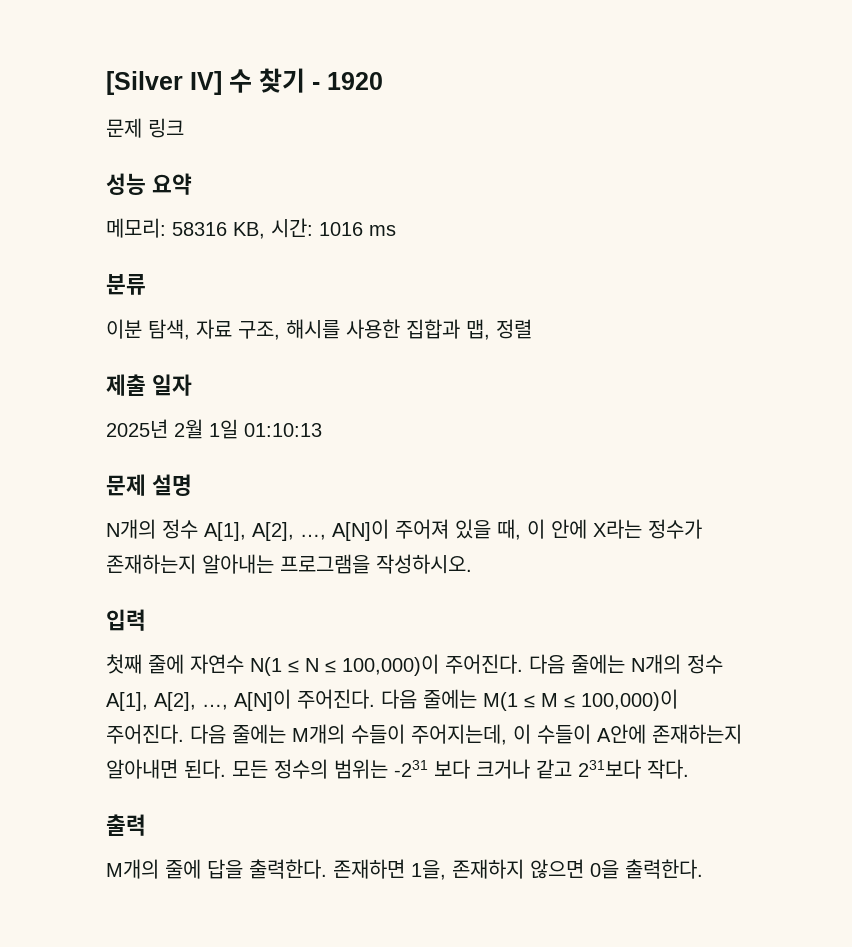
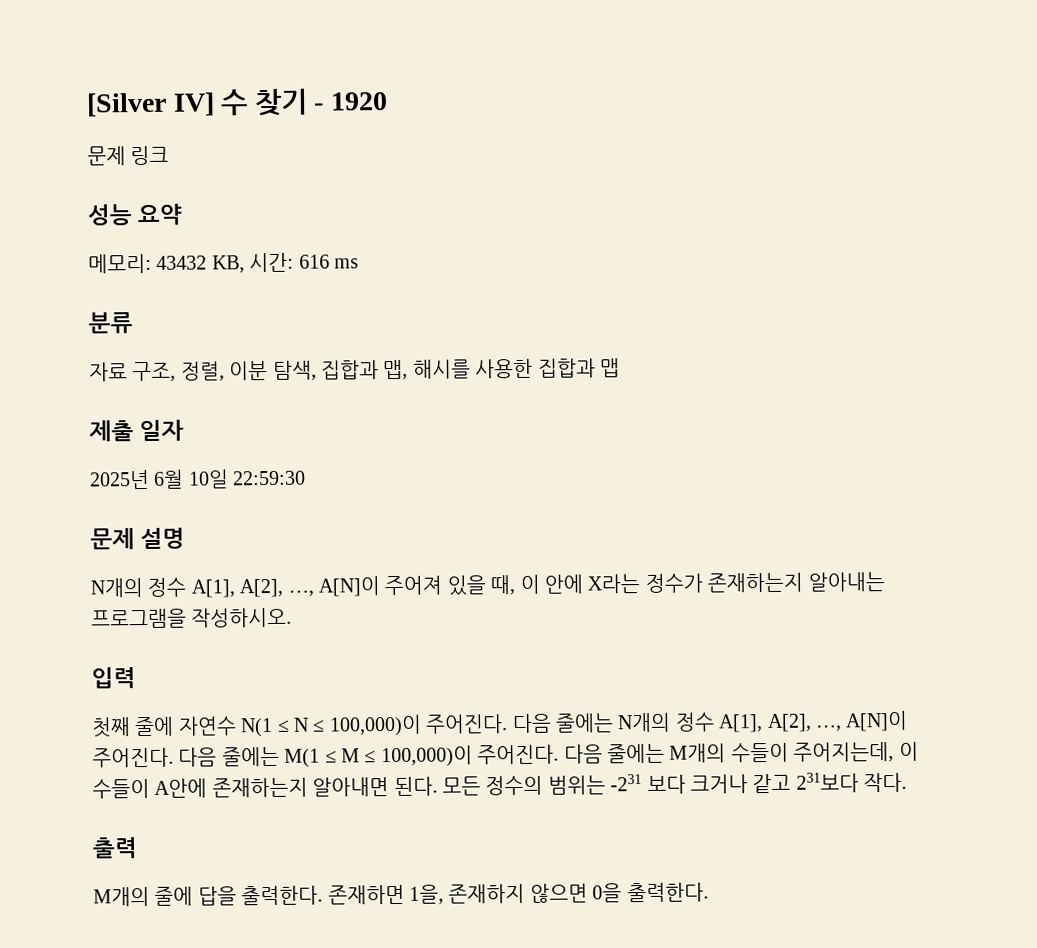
[172,222,227,236] 58316 -> [156,255,208,270] 43432
[319,222,363,236] 1016 -> [298,254,330,269] 616
[106,319,280,340] 이분 탐색, 자료 구조, -> [89,359,409,383] 자료 구조, 정렬, 이분 탐색, 집합과 맵,
[466,319,532,340] 맵, 정렬 -> [599,358,620,378] 맵
[174,419,322,439] 2월 1일 01:10:13 -> [153,469,307,489] 6월 10일 22:59:30

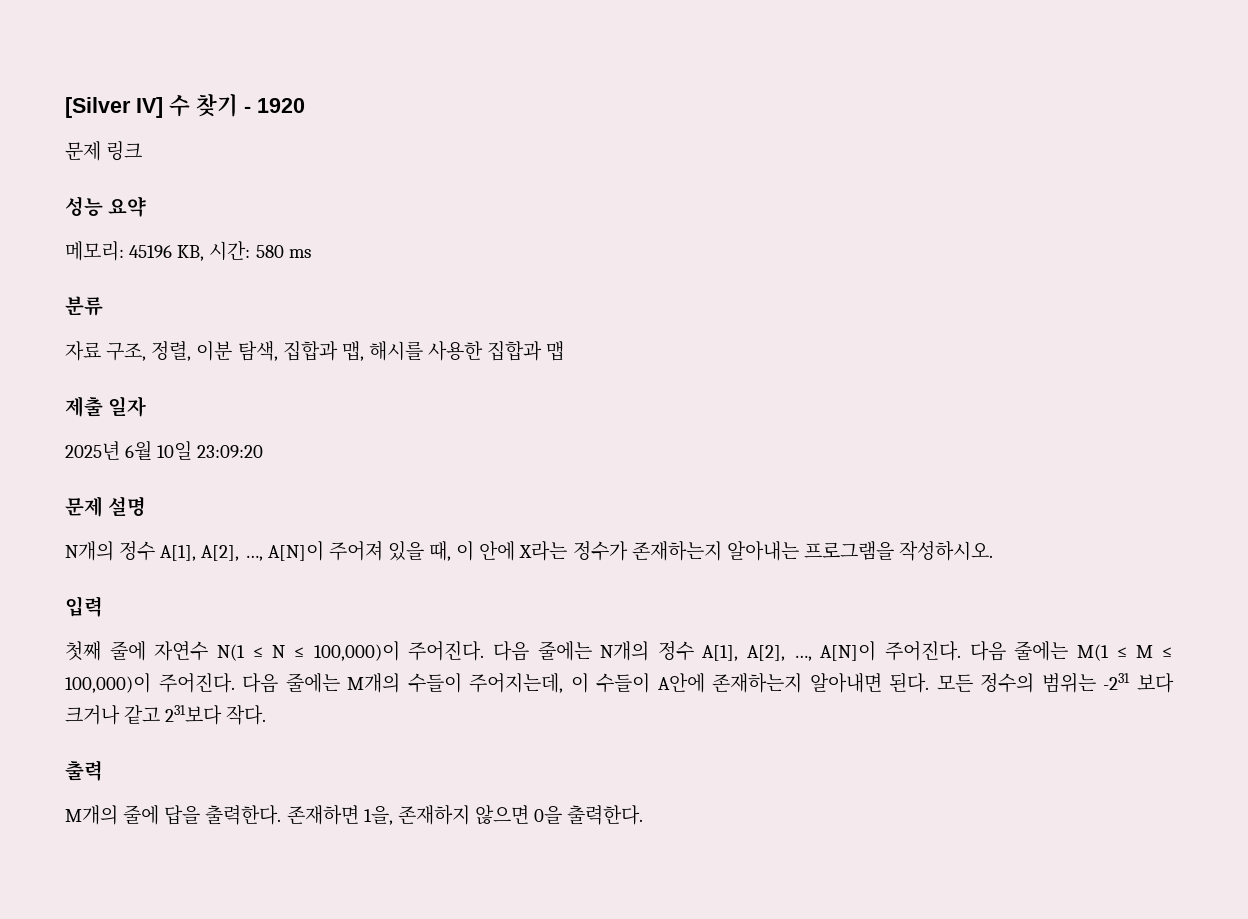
[156,255,208,270] 43432 -> [129,245,173,258] 45196
[298,254,330,269] 616 -> [255,245,284,258] 580
[232,470,307,486] 22:59:30 -> [197,445,264,458] 23:09:20

